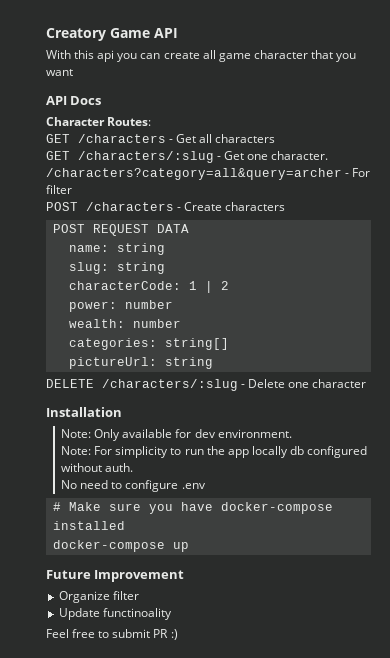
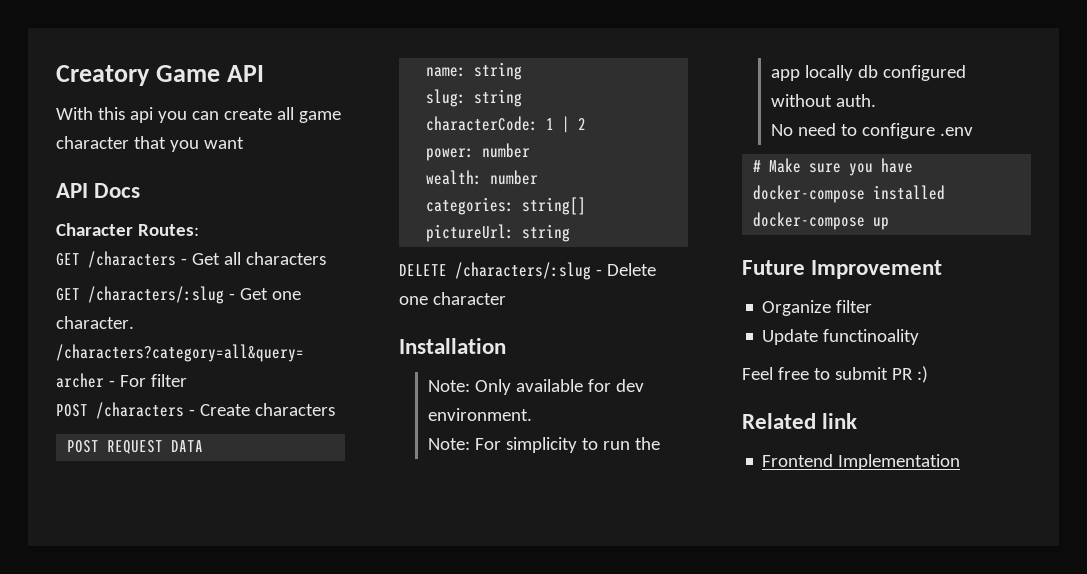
(178, 634) none -> [742,413,858,429] [762,454,961,470] // Related link // Frontend Implementation

